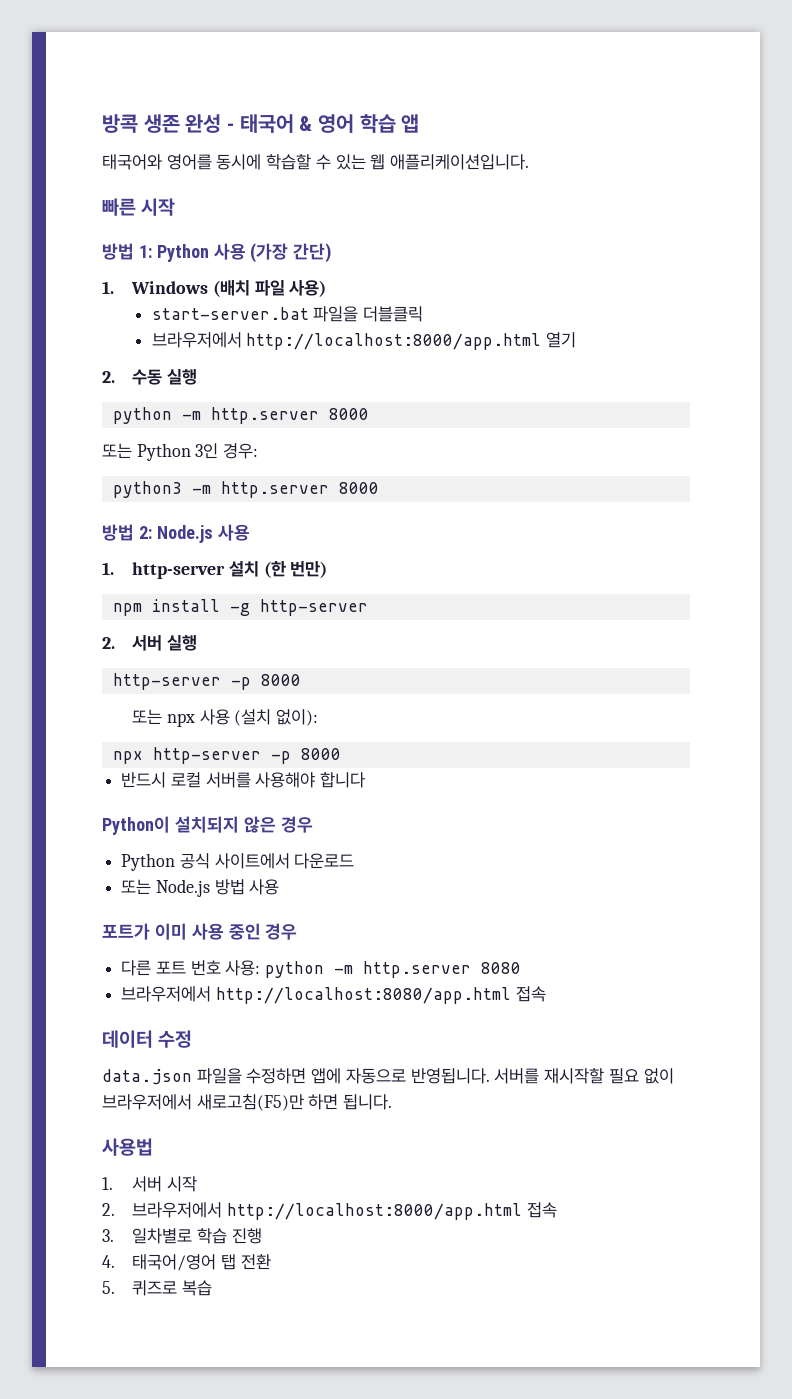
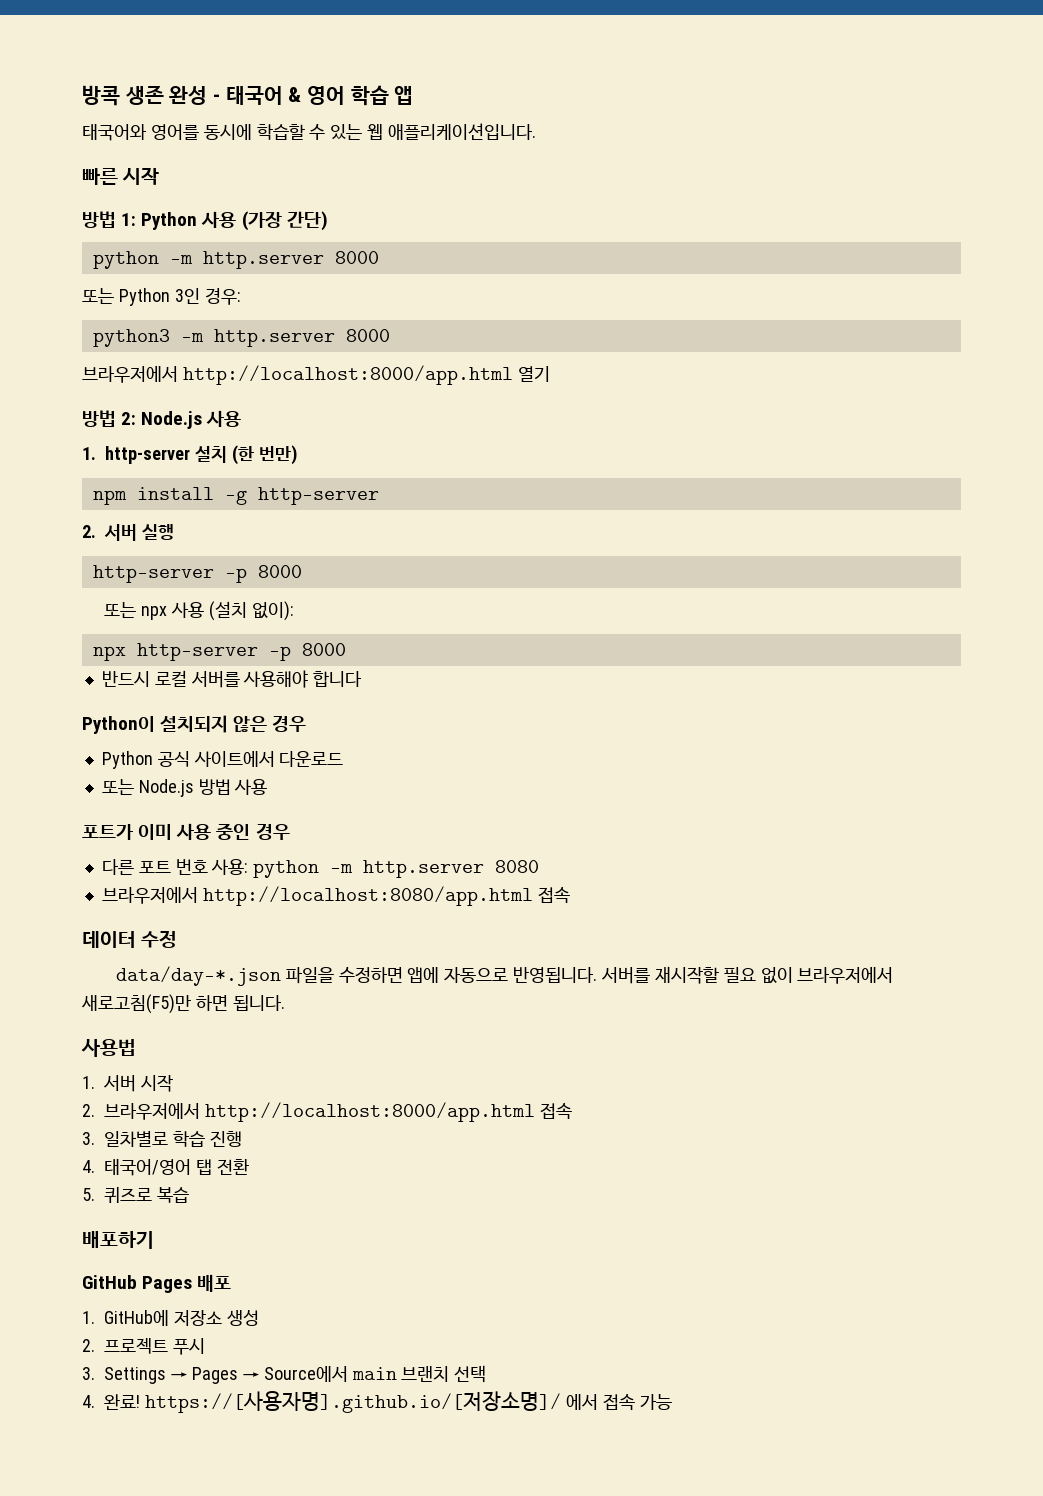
[102,280,327,297] [151,306,423,322] [151,332,576,350] [102,369,197,385] // 1. Windows (배치 파일 사용) // start-server.bat 파일을 더블클릭 // 브라우저에서 http://localhost:8000/app.html 열기 // 2. 수동 실행 -> (328, 221) none
(379, 488) none -> [82,365,550,385] // 브라우저에서 http://localhost:8000/app.html 열기
[102,1069,192,1085] data.json -> [115,966,281,986] data/day-*.json
(212, 1288) none -> [82,1231,154,1249] [82,1274,232,1293] [82,1310,259,1326] [82,1338,206,1355] [82,1365,487,1384] [82,1391,672,1413] // 배포하기 // GitHub Pages 배포 // 1. GitHub에 저장소 생성 // 2. 프로젝트 푸시 // 3. Settings → Pages → Source에서 main 브랜치 선택 // 4. 완료! https://[사용자명].github.io/[저장소명]/ 에서 접속 가능

